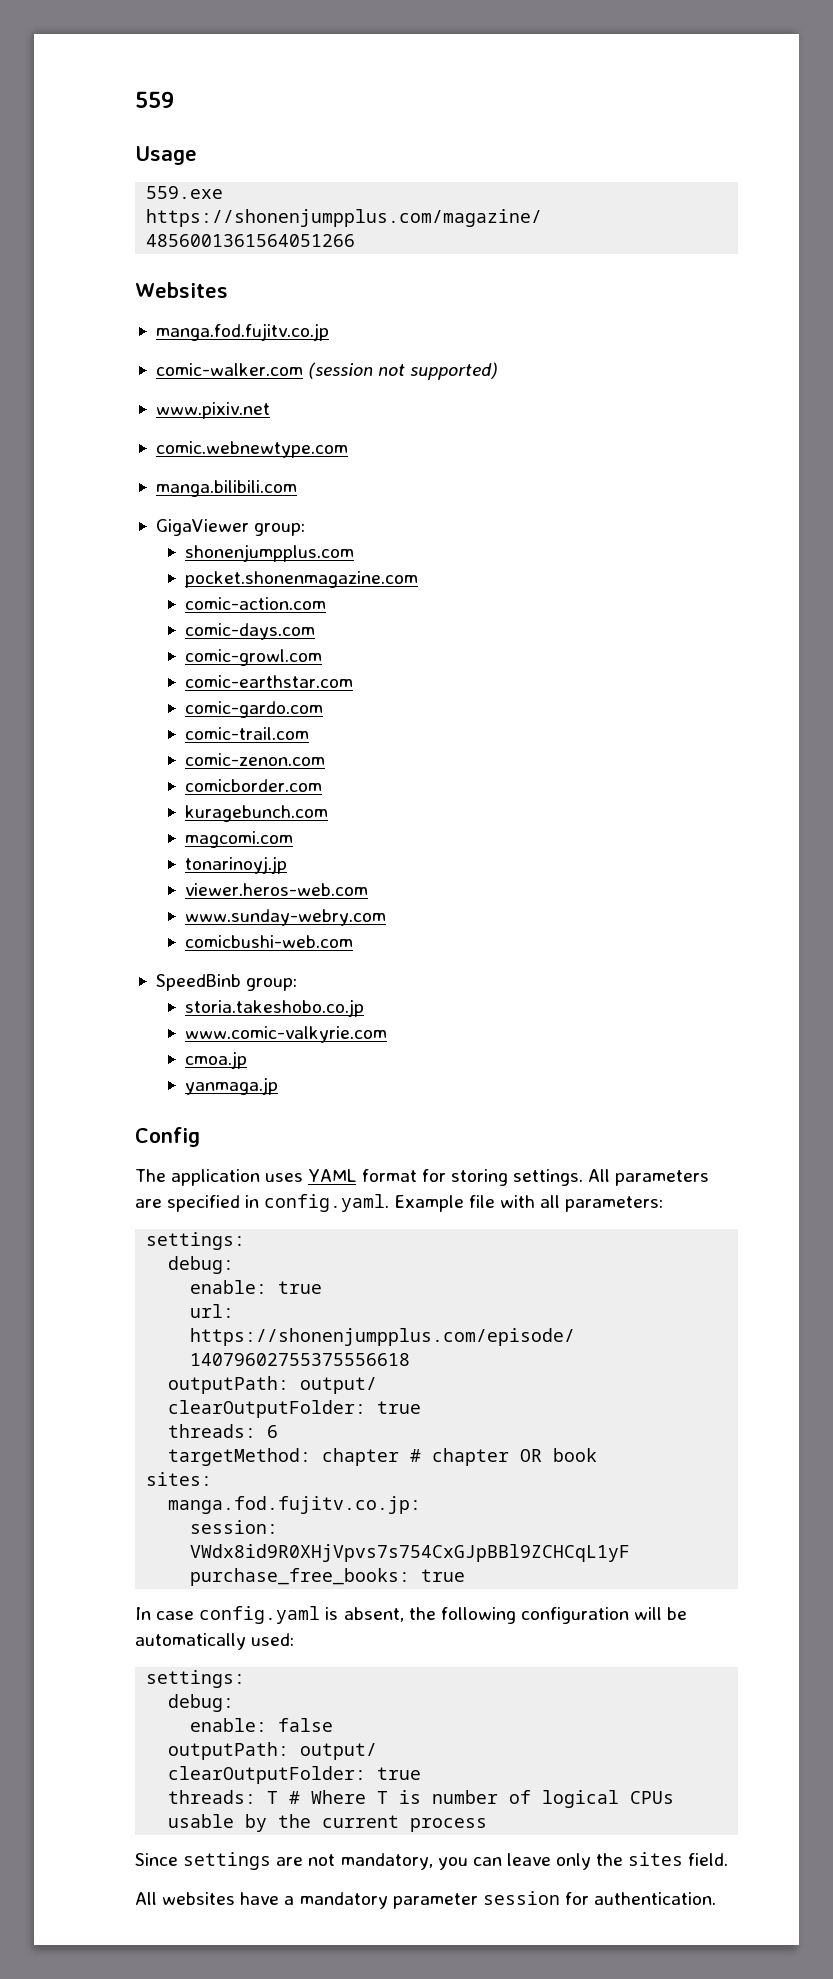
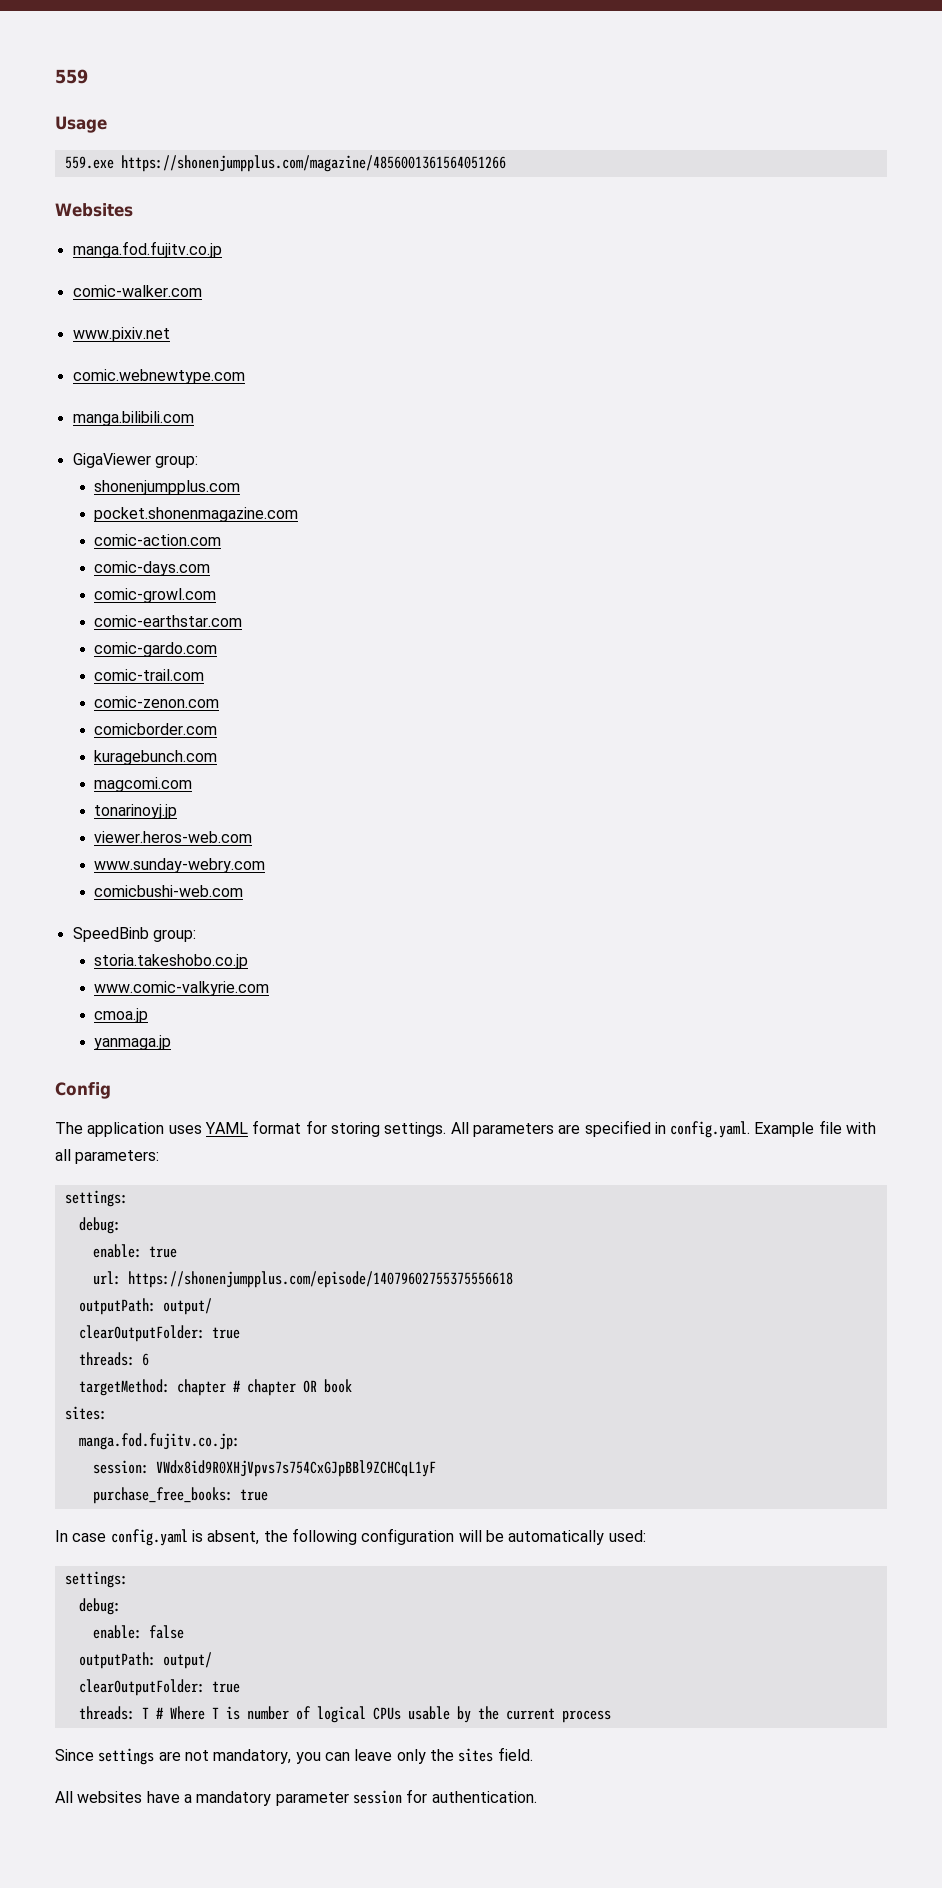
[308,362,499,380] (session not supported) -> (202, 291) none

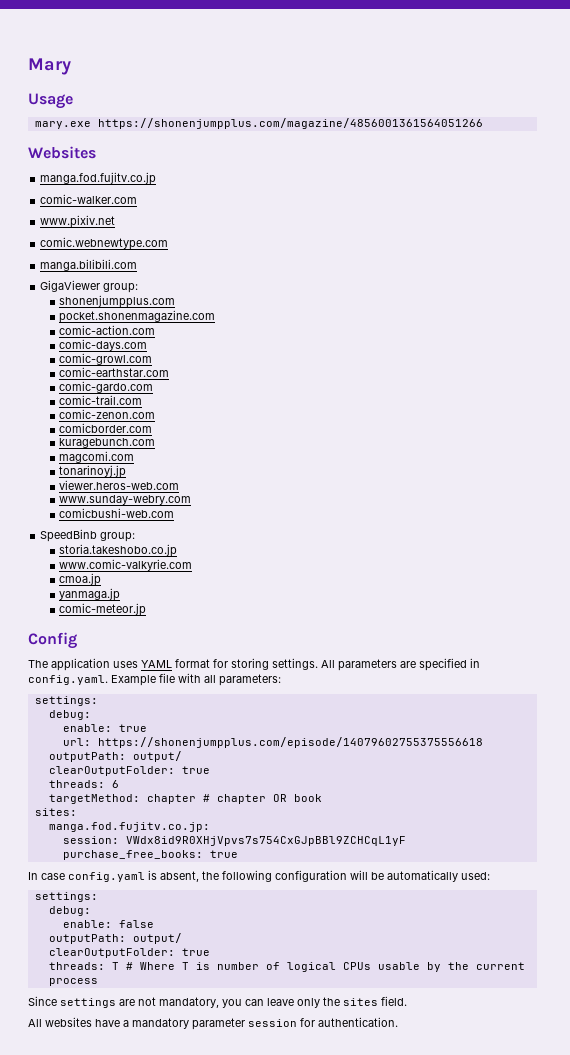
[55,69,88,84] 559 -> [28,58,71,75] Mary
[64,156,114,169] 559.exe -> [34,121,91,129] mary.exe
(171, 1042) none -> [59,603,147,616] // comic-meteor.jp

